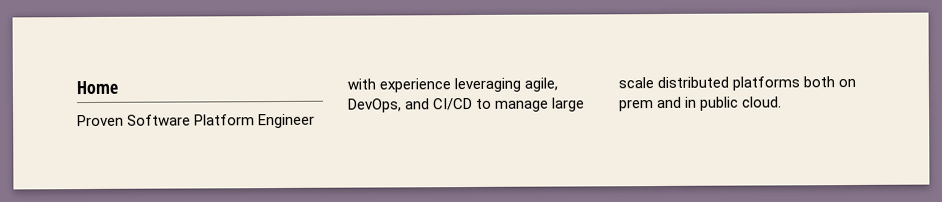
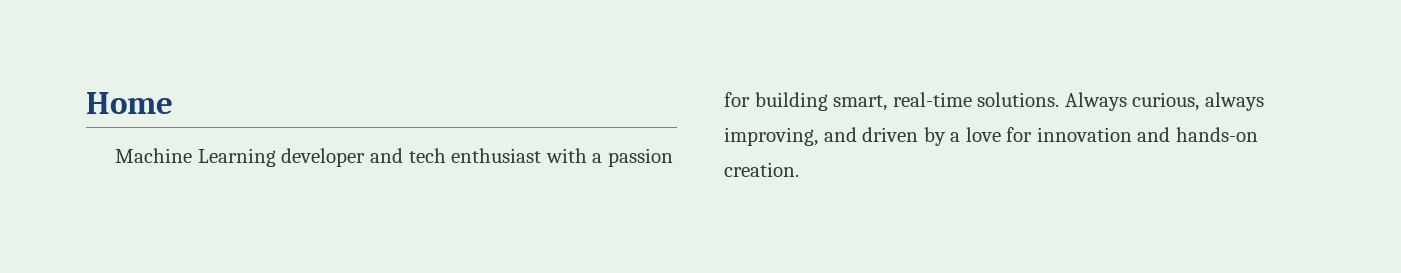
[77,113,316,129] [347,77,559,93] [347,97,586,113] [618,76,857,91] [618,96,783,112] Proven Software Platform Engineer with experience leveraging agile, DevOps, and CI/CD to manage large scale distributed platforms both on prem and in public cloud. -> [115,148,673,167] [724,92,1264,111] [724,127,1258,146] [724,162,799,177] Machine Learning developer and tech enthusiast with a passion for building smart, real-time solutions. Always curious, always improving, and driven by a love for innovation and hands-on creation.

